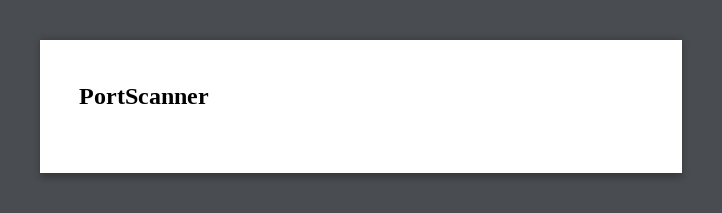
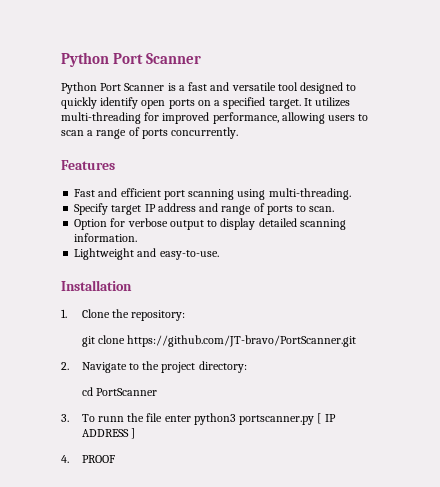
[79,89,209,104] PortScanner -> [61,52,202,67] [61,82,357,94] [61,97,351,109] [61,112,369,124] [61,127,239,139] [61,160,115,170] [74,188,351,200] [74,203,335,215] [74,218,346,230] [74,233,138,242] [74,248,219,260] [61,280,132,291] [61,309,186,321] [81,335,357,347] [61,361,247,373] [81,387,157,396] [61,413,336,425] [81,428,135,439] [61,455,115,463] Python Port Scanner // Python Port Scanner is a fast and versatile tool designed to quickly identify open ports on a specified target. It utilizes multi-threading for improved performance, allowing users to scan a range of ports concurrently. // Features // Fast and efficient port scanning using multi-threading. // Specify target IP address and range of ports to scan. // Option for verbose output to display detailed scanning information. // Lightweight and easy-to-use. // Installation // 1. Clone the repository: // git clone https://github.com/JT-bravo/PortScanner.git // 2. Navigate to the project directory: // cd PortScanner // 3. To runn the file enter python3 portscanner.py [ IP ADDRESS ] // 4. PROOF

